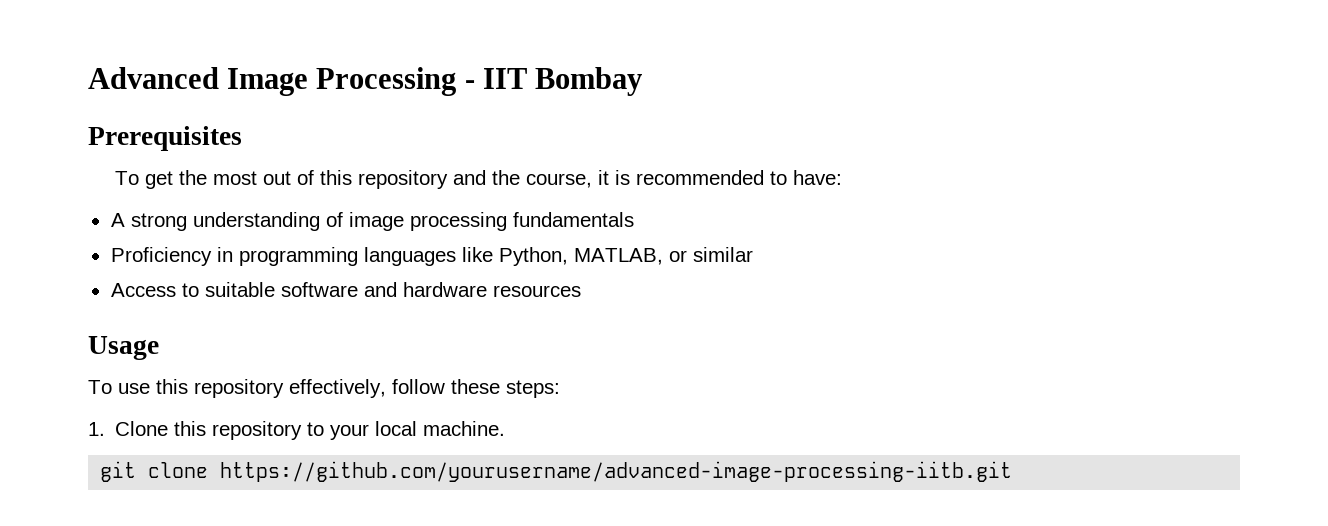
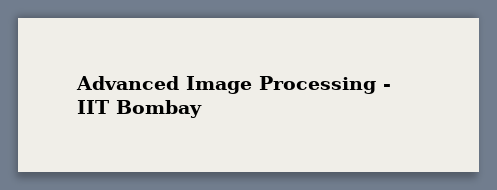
[88,126,242,151] [115,170,843,189] [110,212,634,231] [110,247,753,266] [110,282,581,297] [88,336,159,360] [88,379,560,398] [88,421,506,440] [100,461,1013,482] // Prerequisites // To get the most out of this repository and the course, it is recommended to have: // A strong understanding of image processing fundamentals // Proficiency in programming languages like Python, MATLAB, or similar // Access to suitable software and hardware resources // Usage // To use this repository effectively, follow these steps: // 1. Clone this repository to your local machine. // git clone https://github.com/yourusername/advanced-image-processing-iitb.git -> (202, 109) none

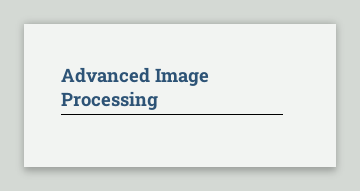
[383,84,391,90] [77,100,202,118] - IIT Bombay -> (158, 100) none

